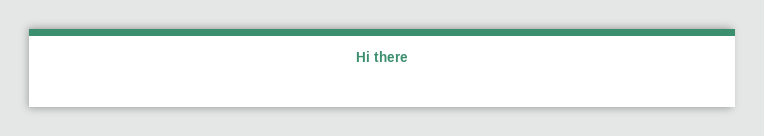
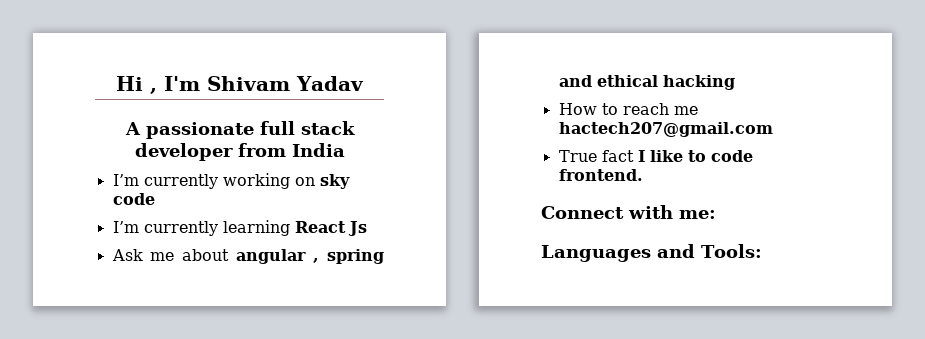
[374,51,408,62] there -> [150,76,365,94] [124,121,355,139] [134,143,345,161] [112,173,350,189] [112,193,155,205] [112,220,367,236] [111,249,384,264] [558,75,735,90] [558,103,698,115] [558,122,773,137] [558,150,753,162] [558,169,643,181] [541,205,716,219] [541,244,762,262] , I'm Shivam Yadav // A passionate full stack developer from India // I’m currently working on sky code // I’m currently learning React Js // Ask me about angular , spring and ethical hacking // How to reach me hactech207@gmail.com // True fact I like to code frontend. // Connect with me: // Languages and Tools:

